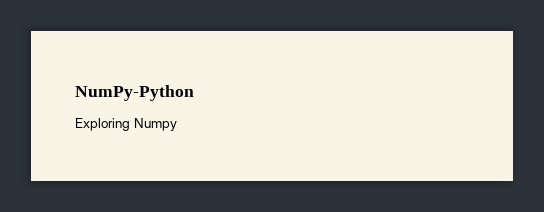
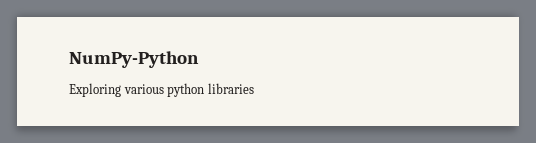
[133,118,177,131] Numpy -> [123,83,254,97] various python libraries

